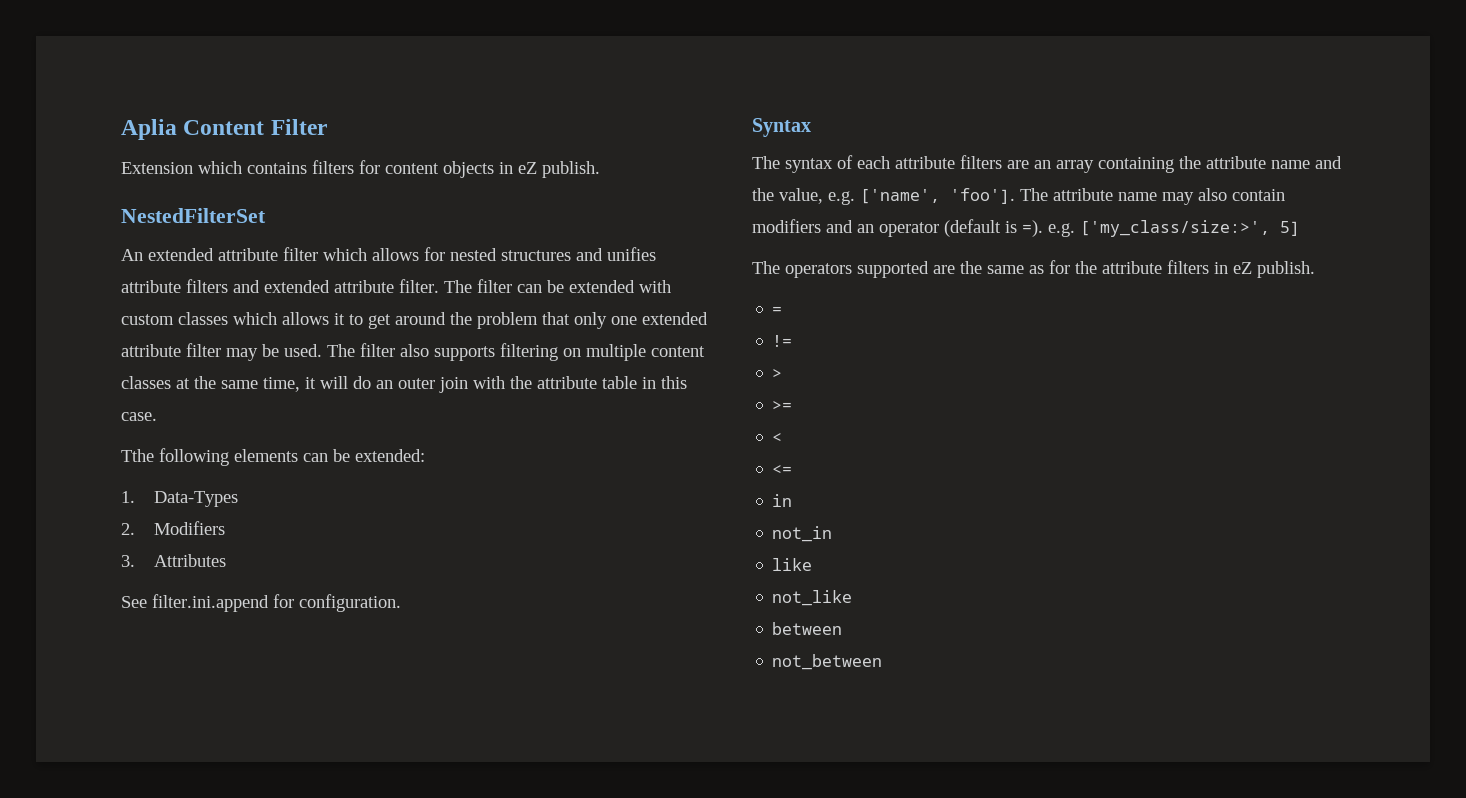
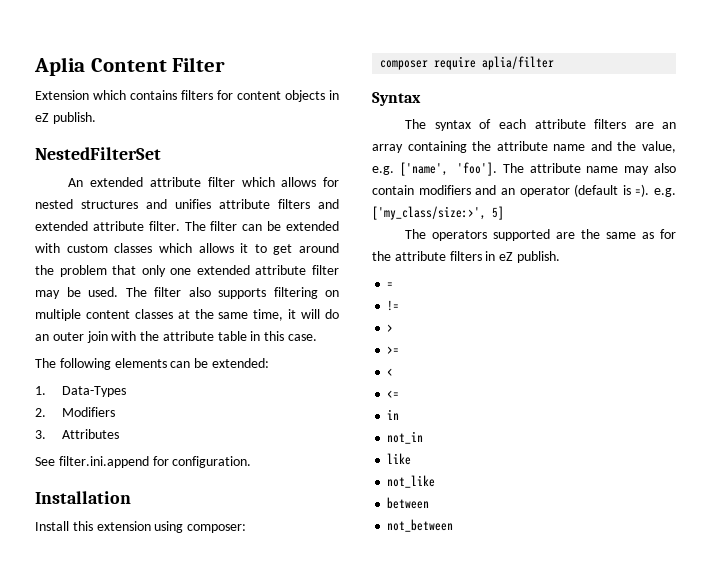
[121,449,154,462] Tthe -> [35,358,56,368] The
(401, 603) none -> [35,491,131,504] [35,521,247,533] [380,56,555,70] // Installation // Install this extension using composer: // composer require aplia/filter

